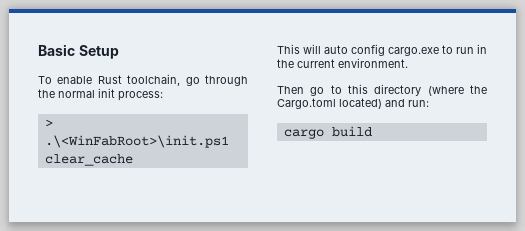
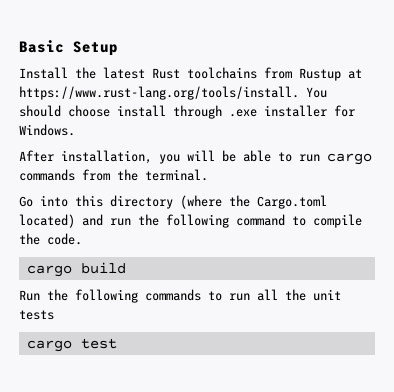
[38,74,248,86] [38,88,163,101] [44,119,53,127] [44,135,229,148] [44,154,133,166] [277,44,487,56] [277,58,408,68] [277,85,342,96] To enable Rust toolchain, go through the normal init process: // > .\<WinFabRoot>\init.ps1 clear_cache // This will auto config cargo.exe to run in the current environment. // Then go to -> [19,67,362,81] [19,86,327,100] [19,105,355,119] [19,124,75,136] [19,150,372,165] [19,169,208,181] [19,195,68,207] Install the latest Rust toolchains from Rustup at https://www.rust-lang.org/tools/install. You should choose install through .exe installer for Windows. // After installation, you will be able to run cargo commands from the terminal. // Go into
[408,100,429,107] [283,126,372,139] run: // cargo build -> [110,214,362,228] [19,233,82,245] [26,262,126,277] [19,289,341,303] [19,310,54,320] [26,338,117,352] run the following command to compile the code. // cargo build // Run the following commands to run all the unit tests // cargo test

